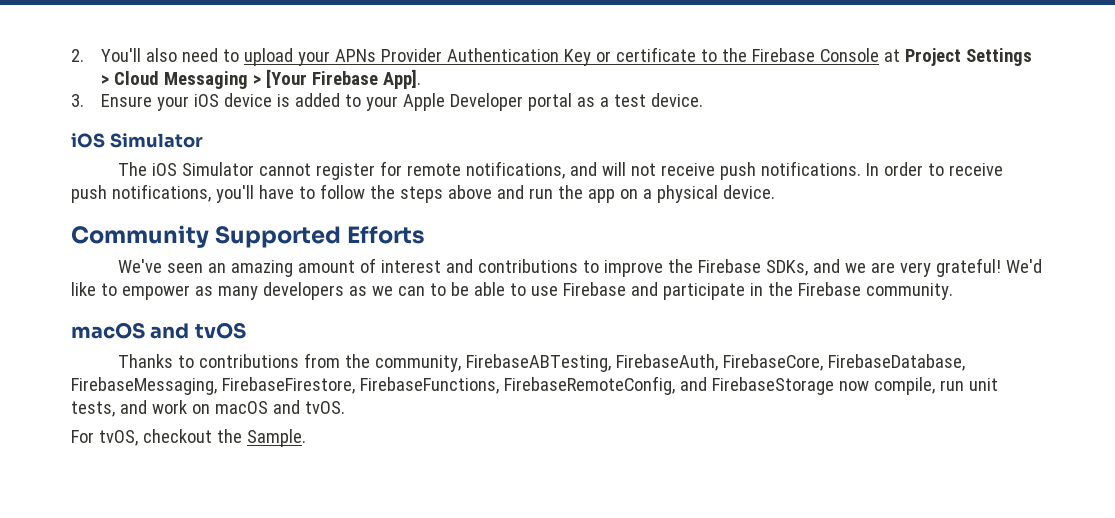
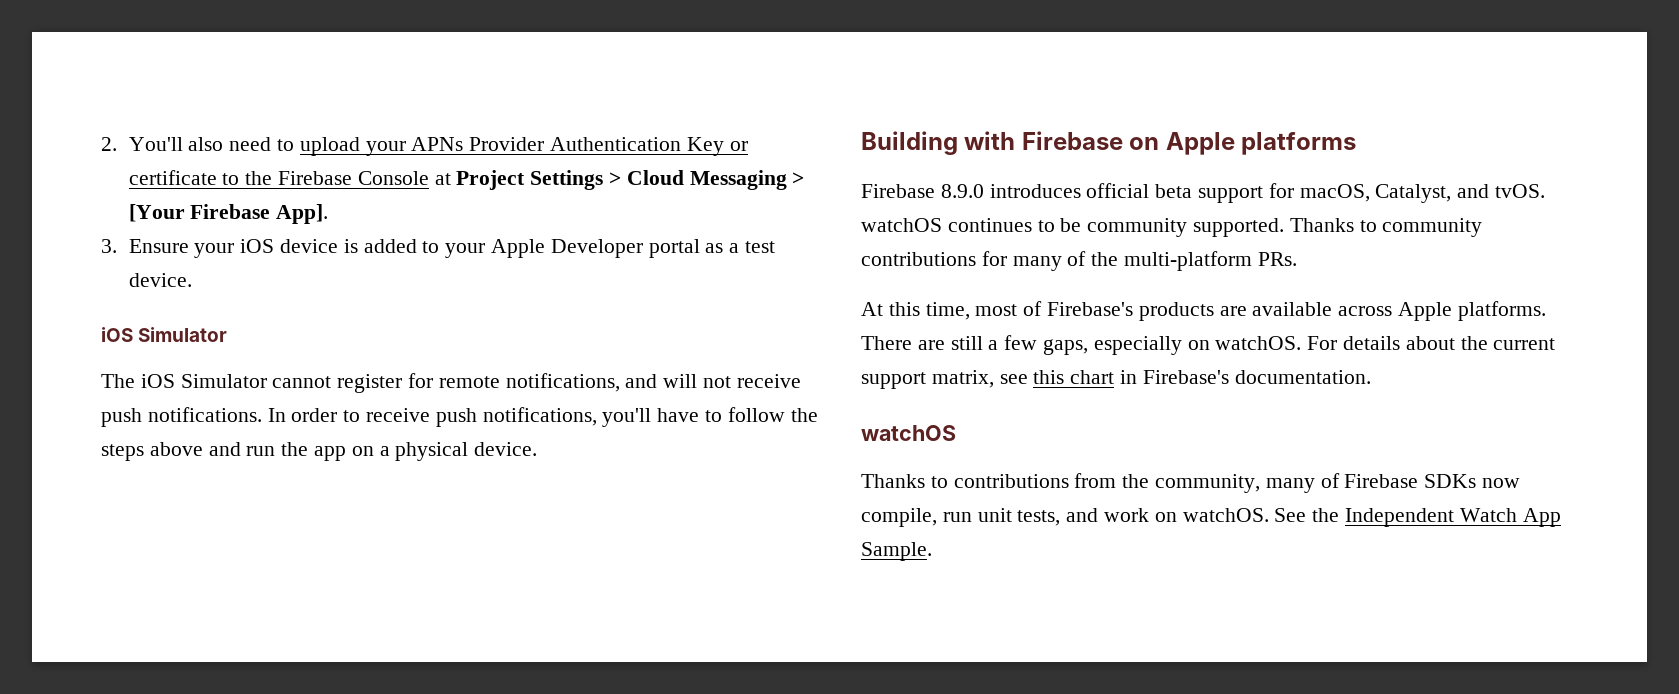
[71,225,426,248] [118,258,1043,277] [71,282,953,300] [71,322,246,339] Community Supported Efforts // We've seen an amazing amount of interest and contributions to improve the Firebase SDKs, and we are very grateful! We'd like to empower as many developers as we can to be able to use Firebase and participate in the Firebase community. // macOS and tvOS -> [861,131,1357,155] [861,183,1546,203] [861,218,1483,237] [861,251,1297,271] [861,301,1546,321] [861,335,1556,355] [861,370,1371,389] [861,425,956,441] Building with Firebase on Apple platforms // Firebase 8.9.0 introduces official beta support for macOS, Catalyst, and tvOS. watchOS continues to be community supported. Thanks to community contributions for many of the multi-platform PRs. // At this time, most of Firebase's products are available across Apple platforms. There are still a few gaps, especially on watchOS. For details about the current support matrix, see this chart in Firebase's documentation. // watchOS
[466,354,966,372] [71,376,834,395] FirebaseABTesting, FirebaseAuth, FirebaseCore, FirebaseDatabase, FirebaseMessaging, FirebaseFirestore, FirebaseFunctions, FirebaseRemoteConfig, and FirebaseStorage -> [1265,473,1477,493] many of Firebase SDKs
[214,400,345,414] [71,429,242,446] macOS and tvOS. // For tvOS, checkout the -> [1182,508,1561,527] watchOS. See the Independent Watch App

